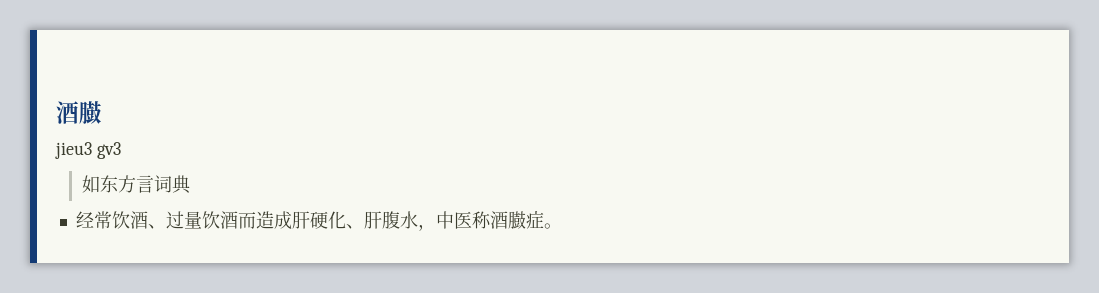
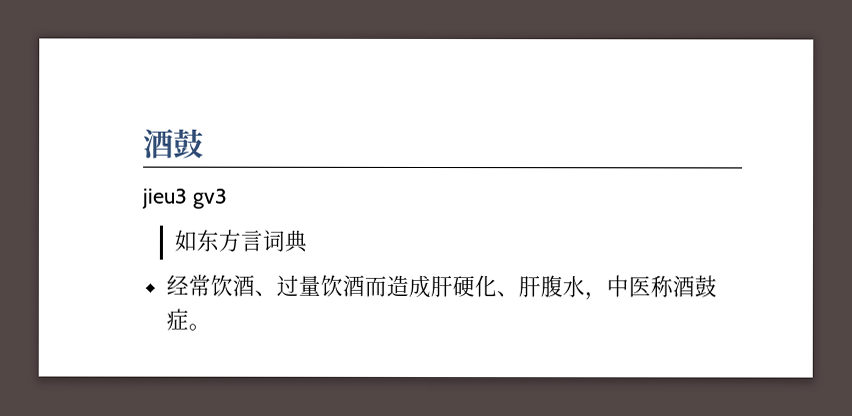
[56,101,102,124] 酒臌 -> [143,128,204,159] 酒鼓
[507,211,526,229] 臌 -> [693,275,717,298] 鼓

